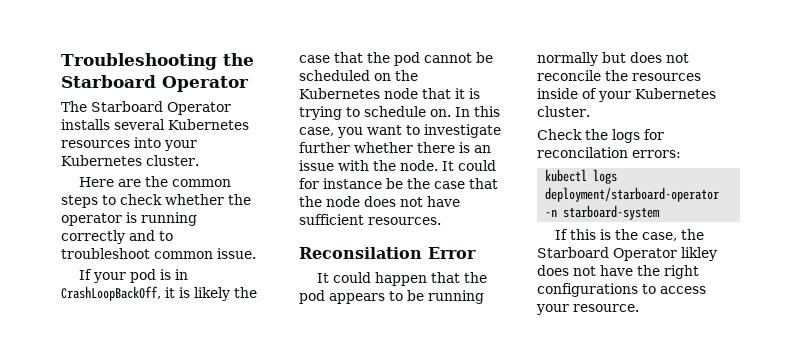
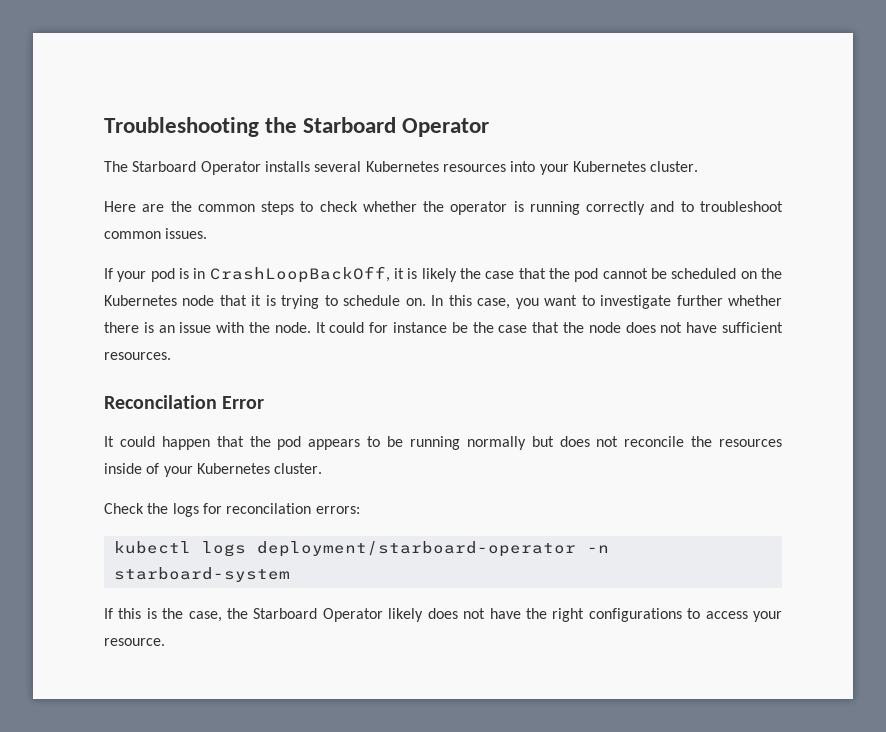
[217,248,256,259] issue. -> [165,228,208,239] issues.
[299,247,422,259] Reconsilation -> [104,395,217,409] Reconcilation
[681,247,717,261] likley -> [388,608,424,622] likely

